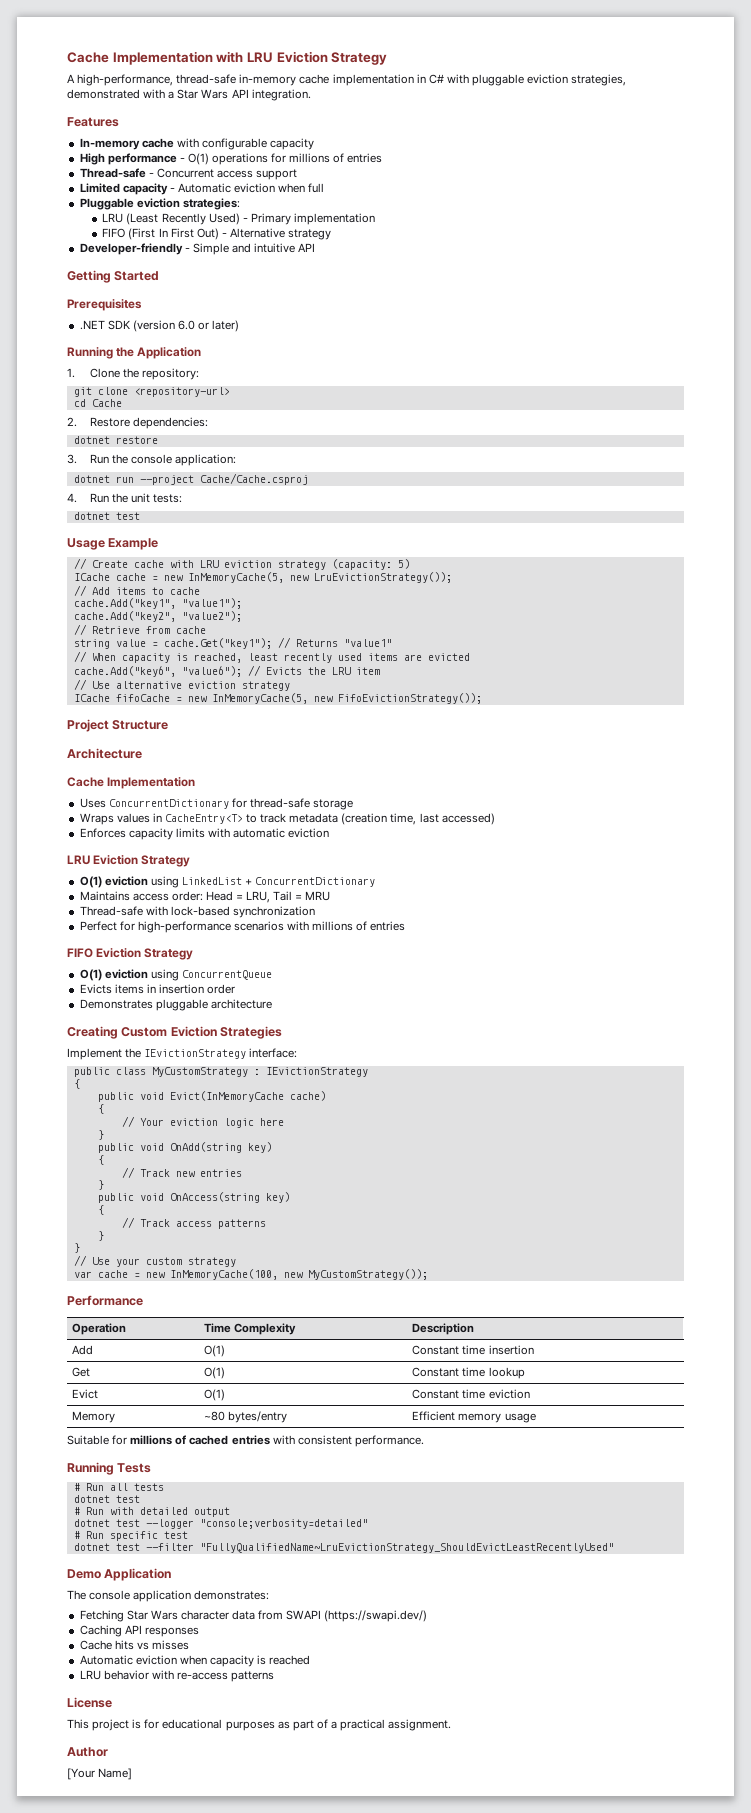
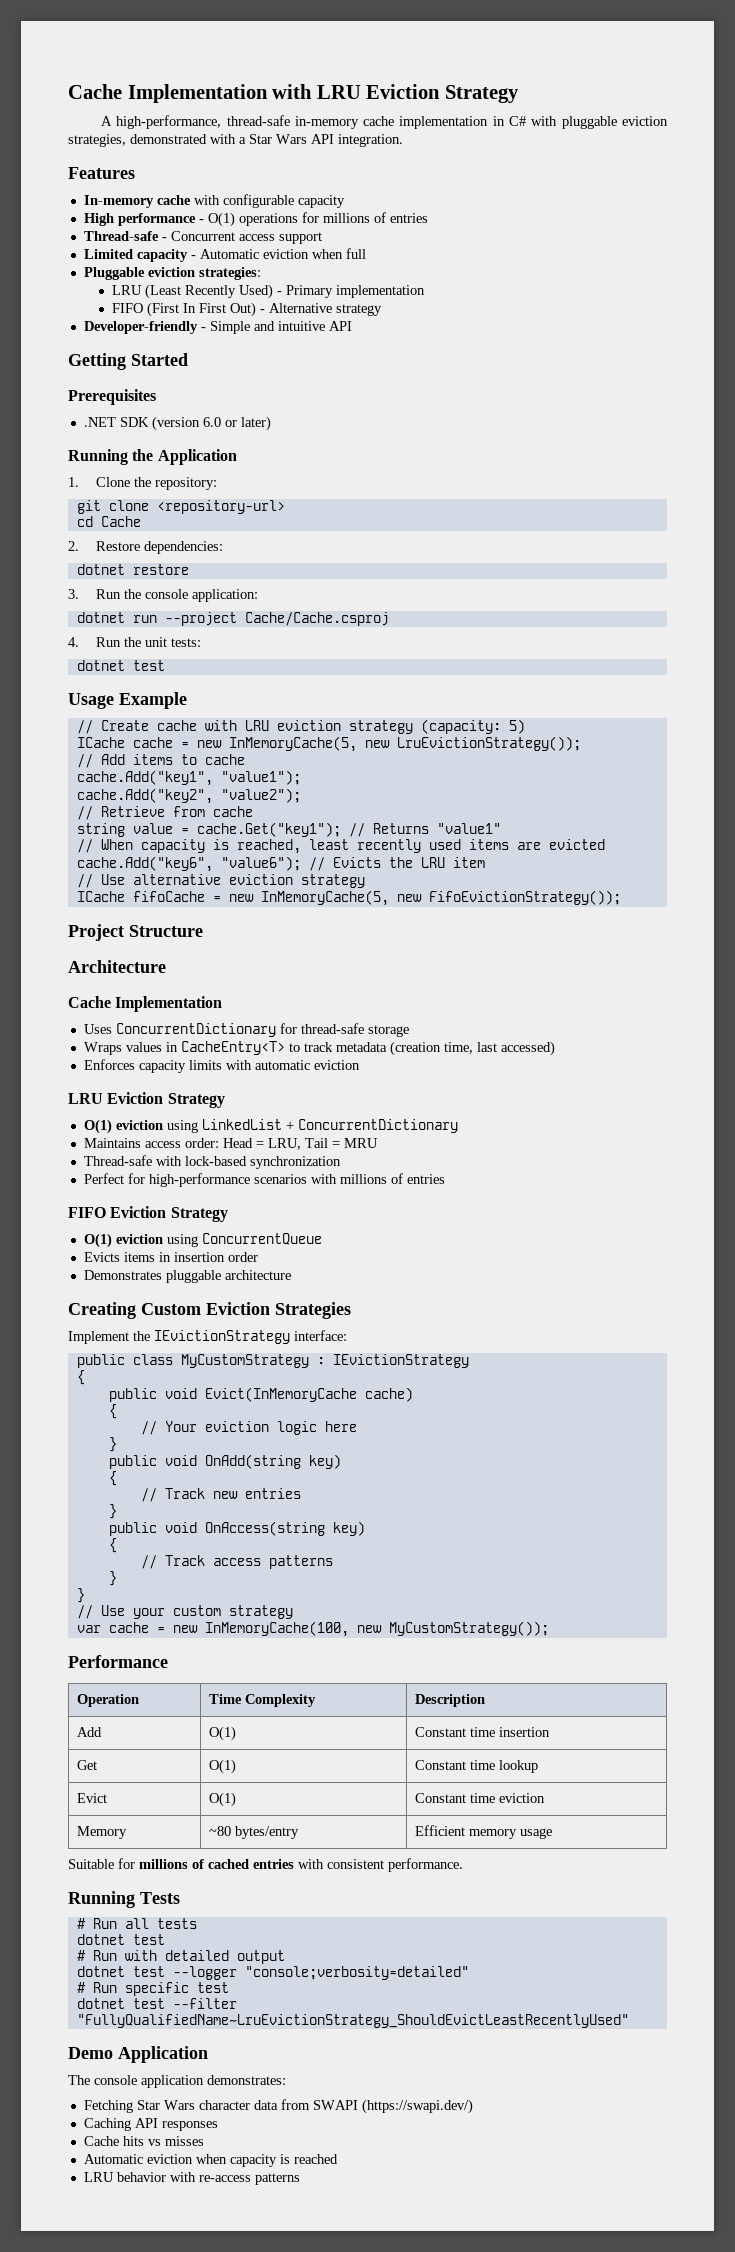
[67,1697,112,1708] [67,1719,452,1731] [67,1747,108,1757] [67,1768,133,1780] // License // This project is for educational purposes as part of a practical assignment. // Author // [Your Name] -> (300, 2179) none

